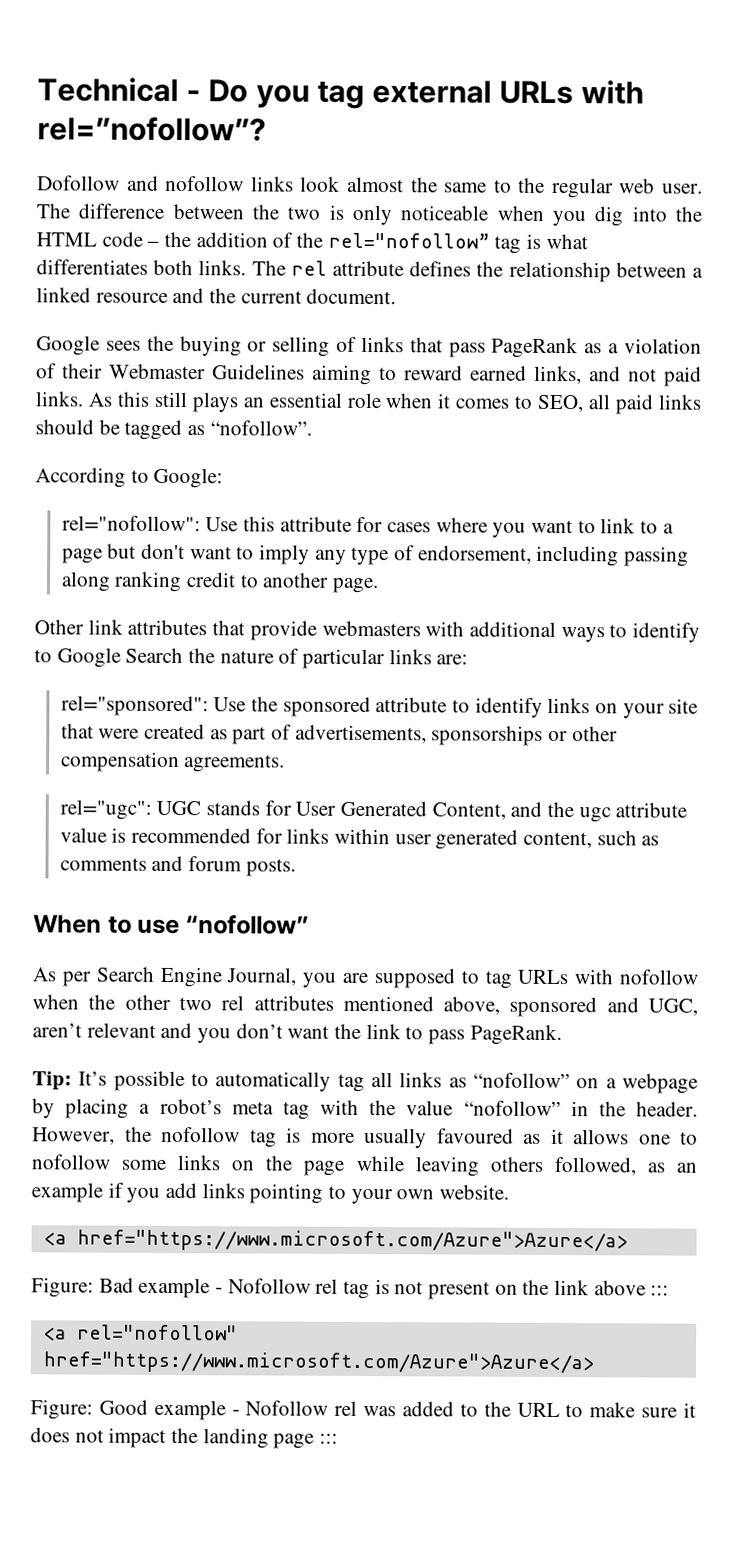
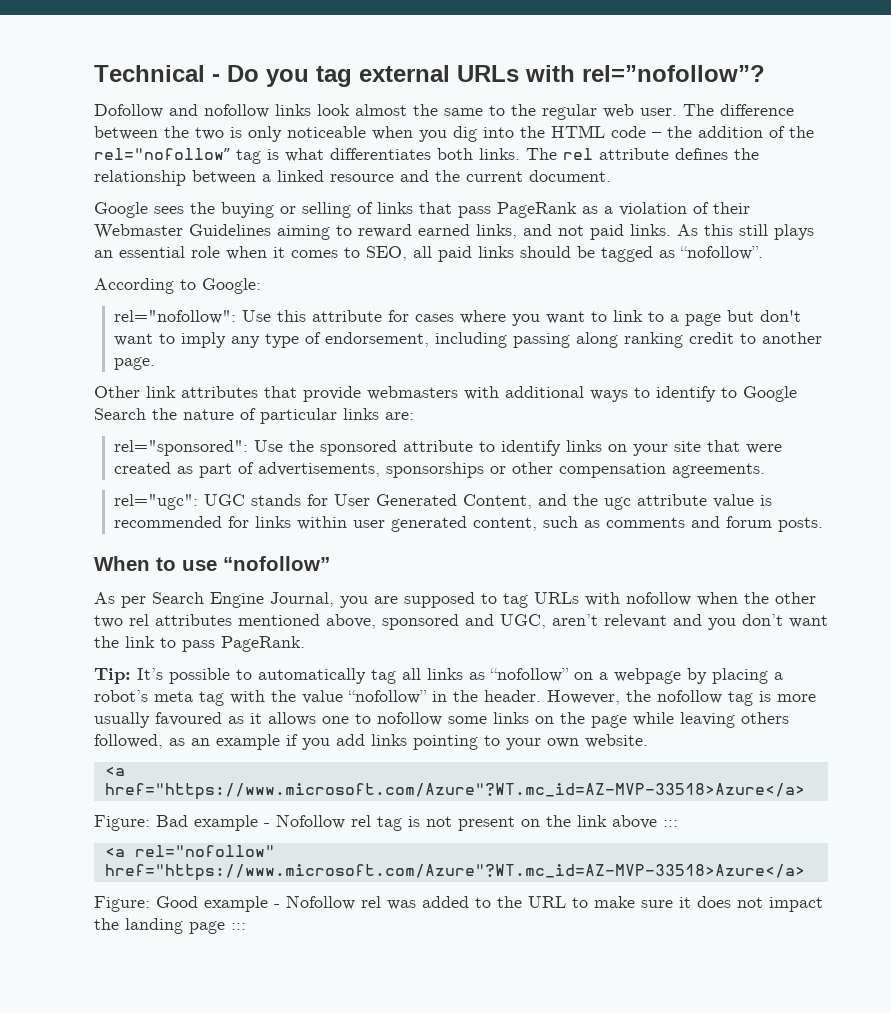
[76,1229,628,1253] href="https://www.microsoft.com/Azure">Azure</a> -> [104,783,805,800] href="https://www.microsoft.com/Azure"?WT.mc_id=AZ-MVP-33518>Azure</a>
[42,1351,594,1375] href="https://www.microsoft.com/Azure">Azure</a> -> [104,864,805,881] href="https://www.microsoft.com/Azure"?WT.mc_id=AZ-MVP-33518>Azure</a>

